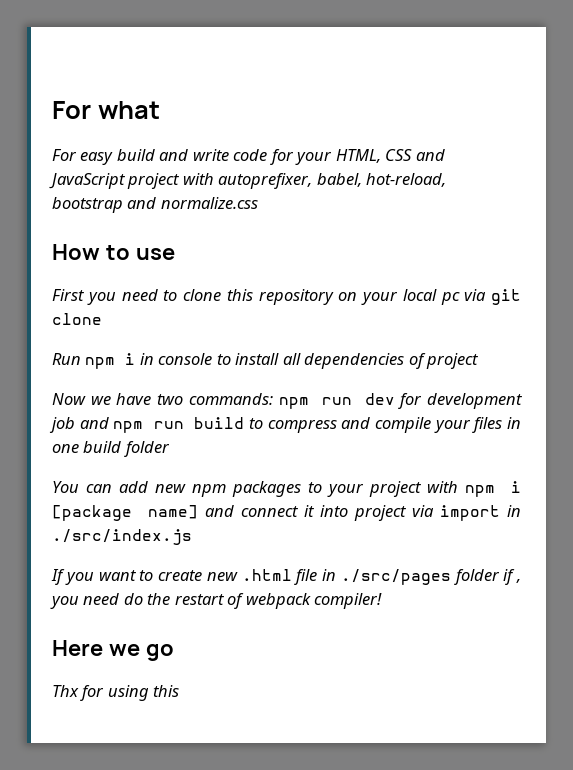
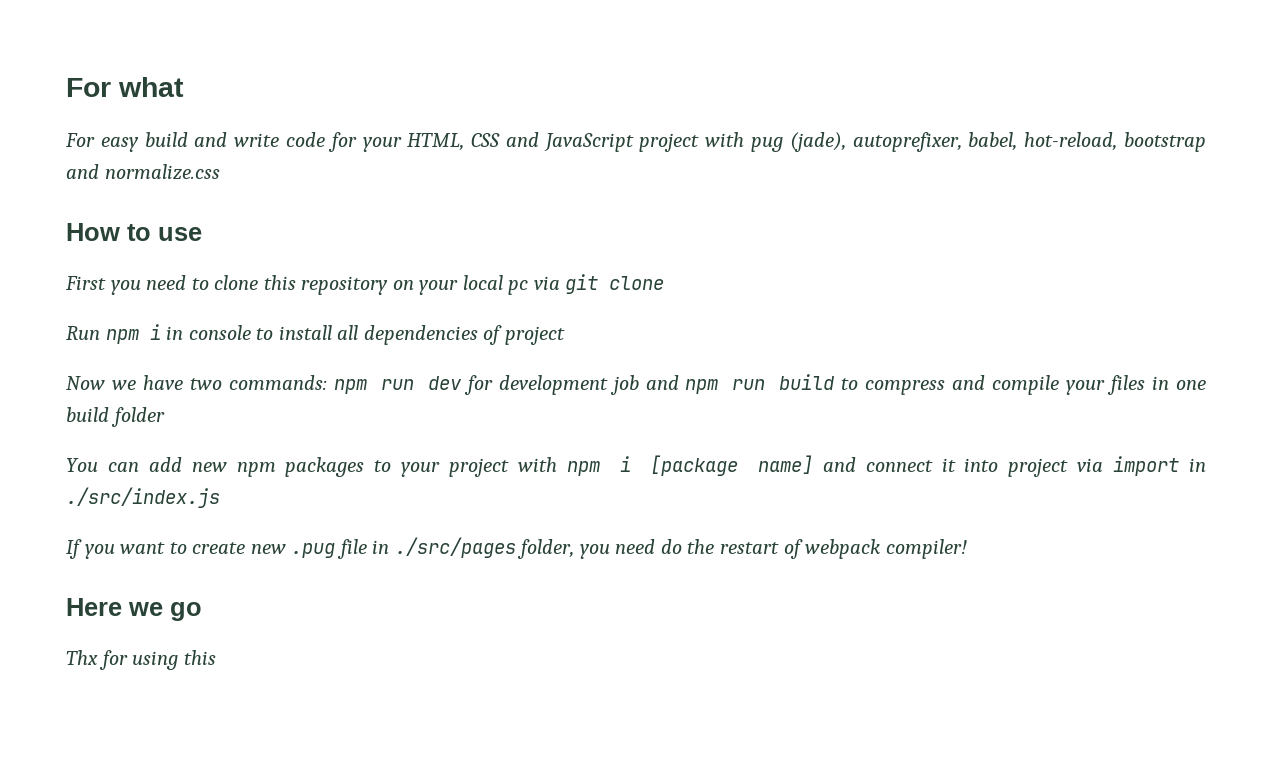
(214, 179) none -> [751,132,846,152] pug (jade),
[241,569,292,581] .html -> [291,543,336,558] .pug
[453,569,521,585] folder if , -> [517,539,575,559] folder,

